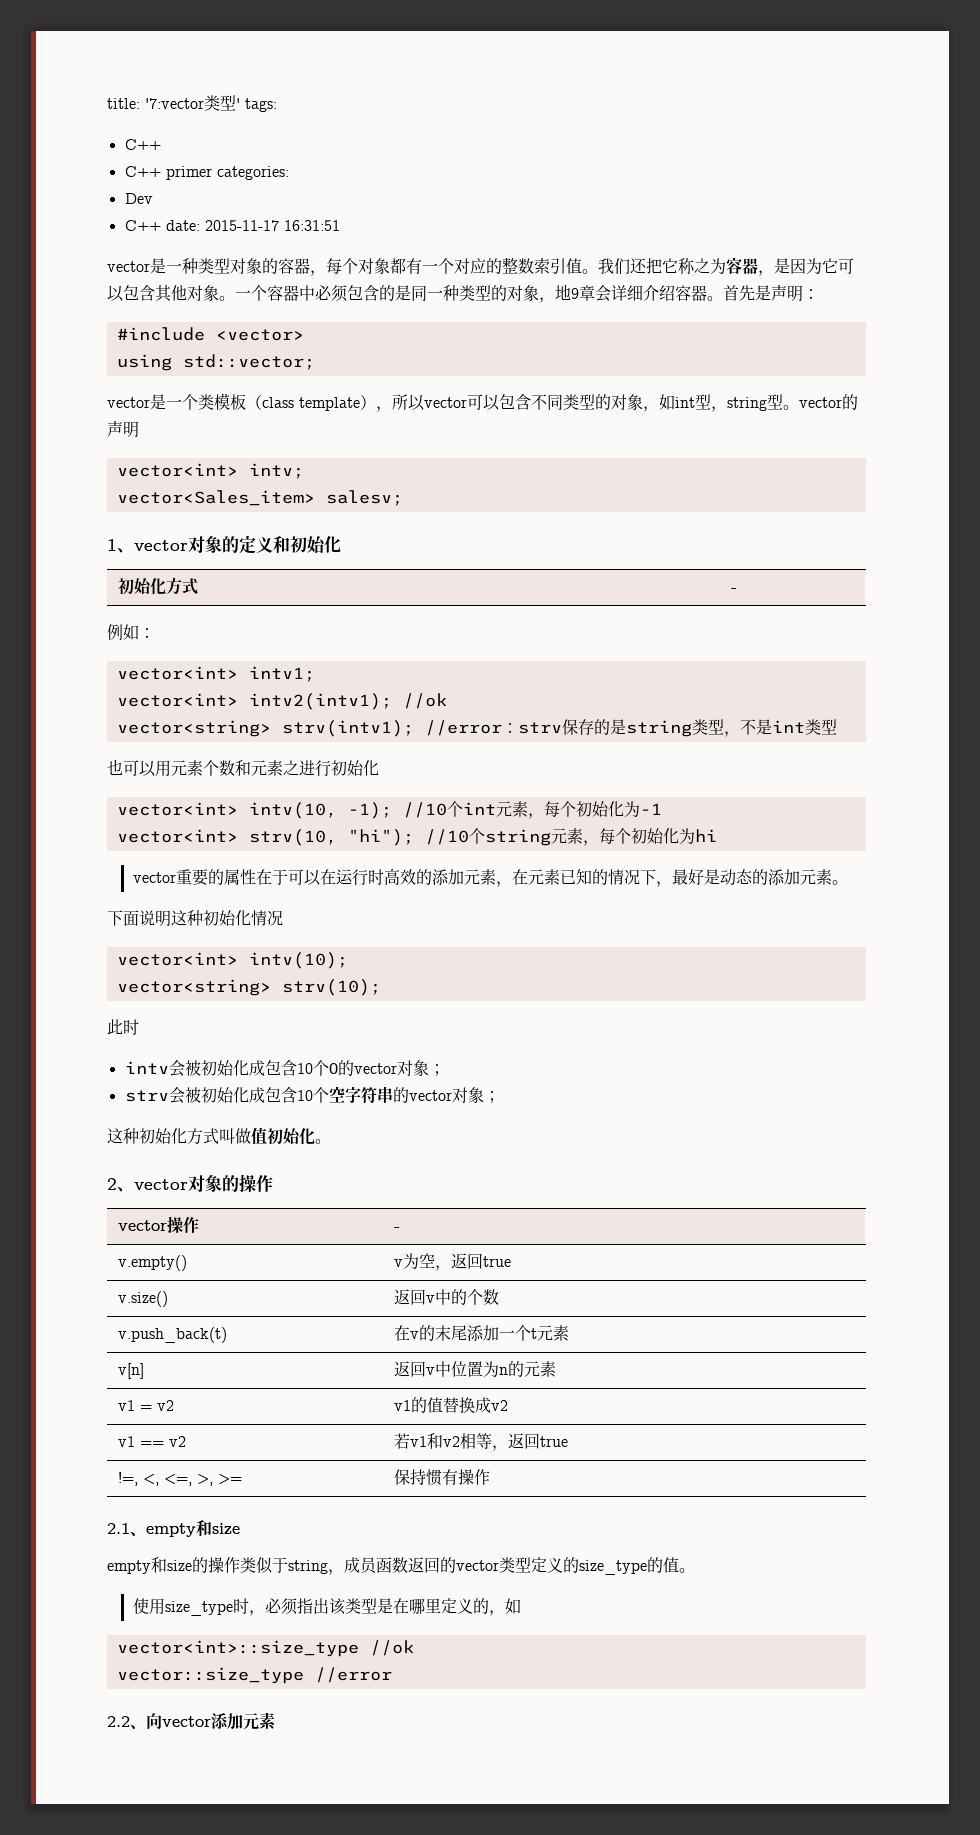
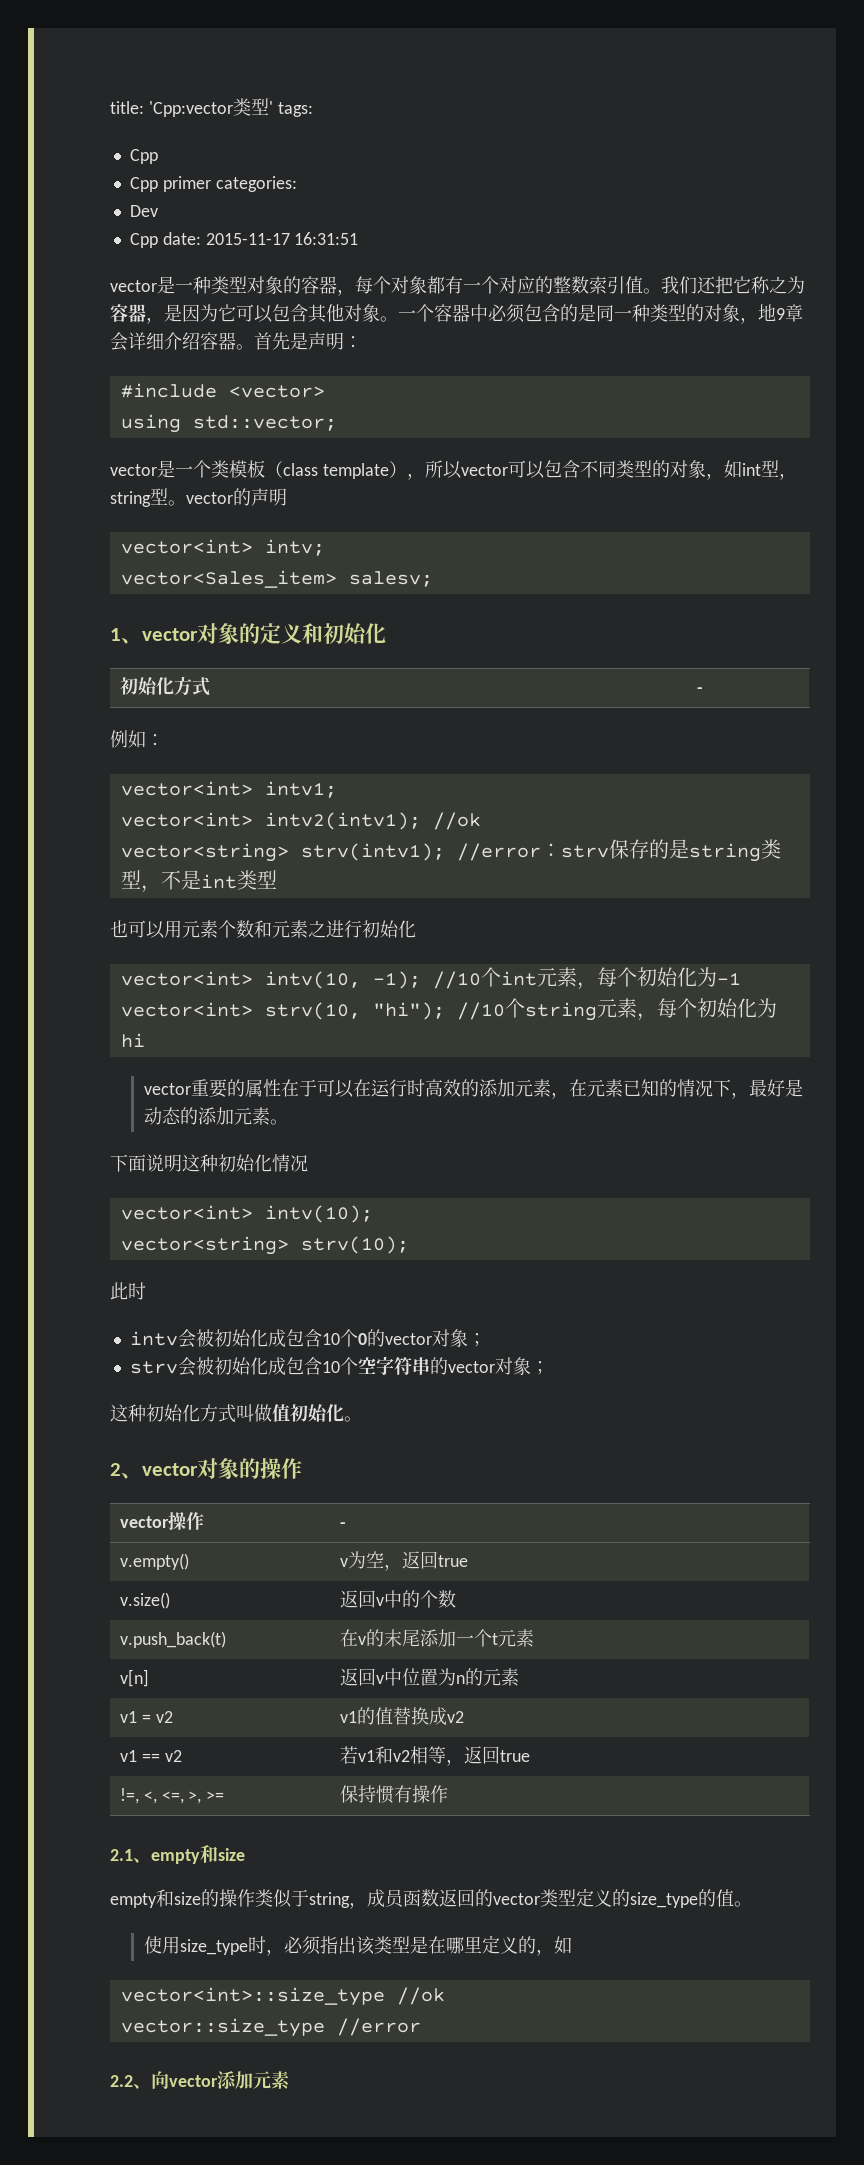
[145,98,204,109] '7:vector -> [148,101,233,117] 'Cpp:vector
[124,139,161,150] [124,166,161,177] C++ // C++ -> [129,149,158,164] [129,177,158,192] Cpp // Cpp
[124,220,161,231] C++ -> [129,233,158,248] Cpp

